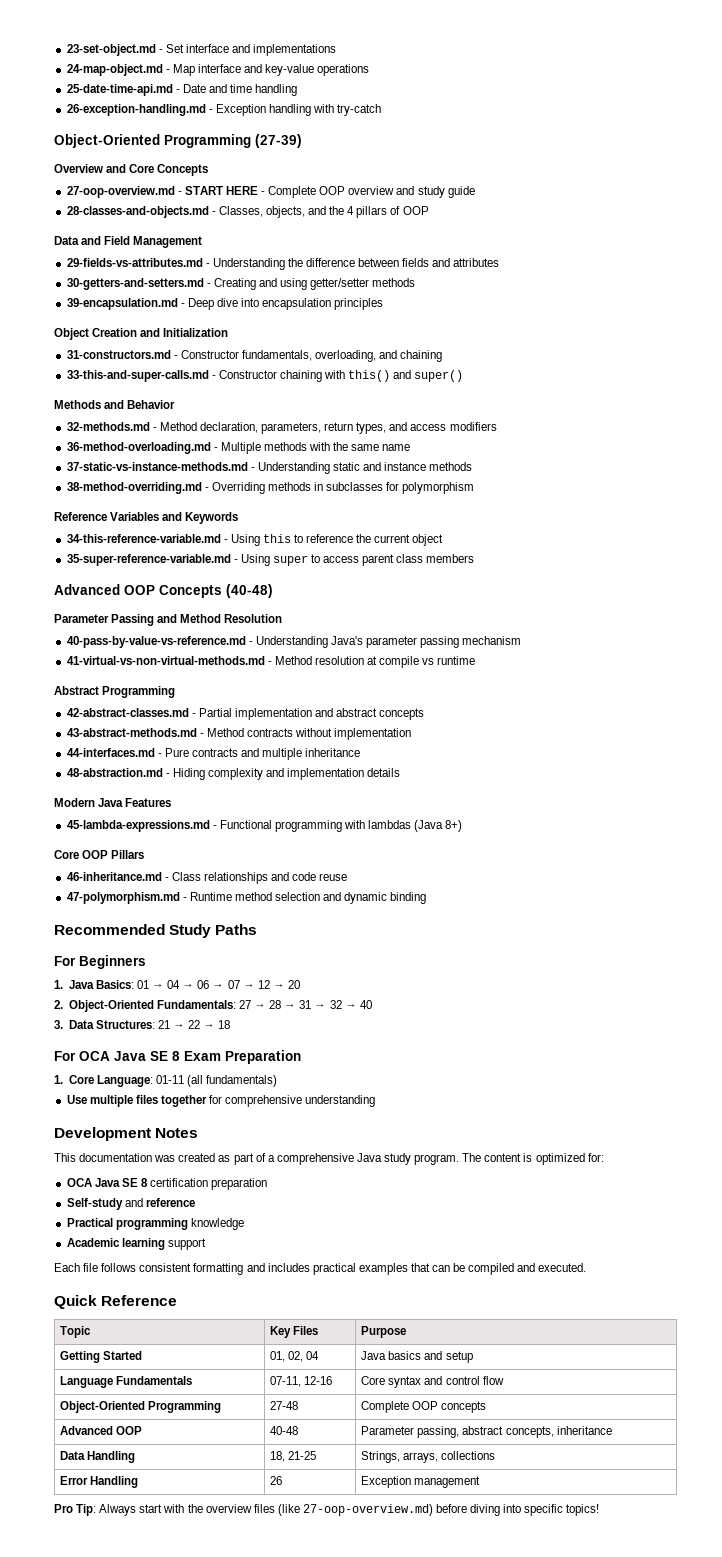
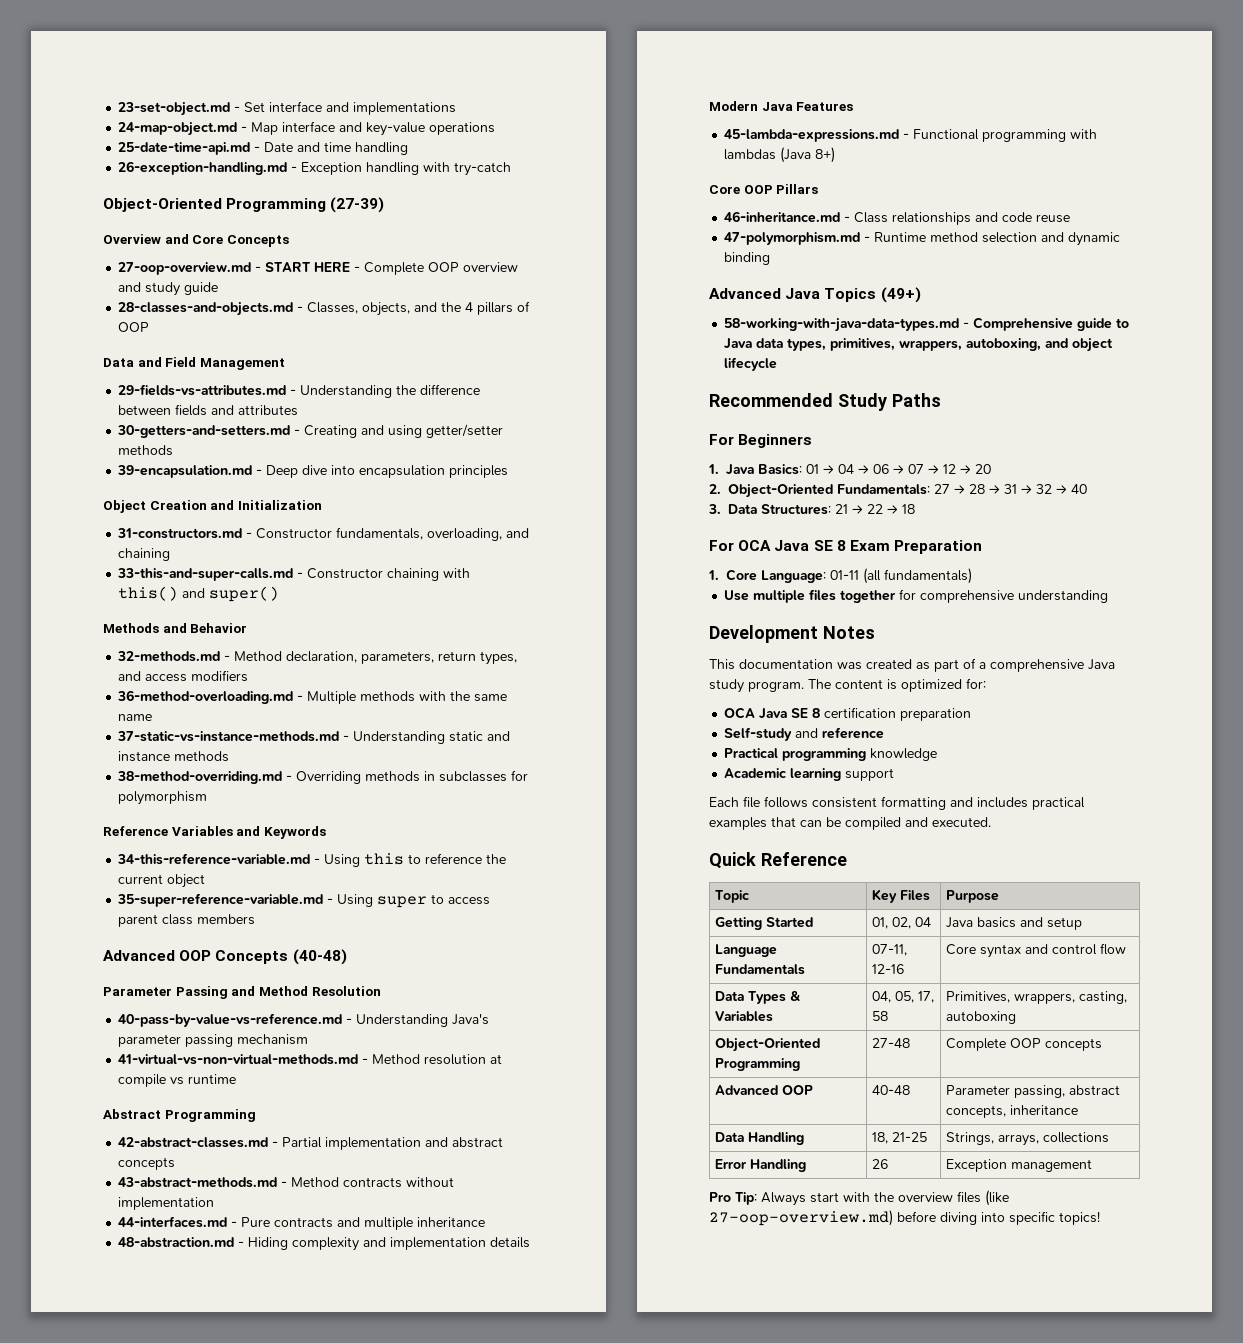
(427, 898) none -> [709,287,921,303] [724,317,1130,332] [724,338,1114,352] [724,357,778,371] // Advanced Java Topics (49+) // 58-working-with-java-data-types.md - Comprehensive guide to Java data types, primitives, wrappers, autoboxing, and object lifecycle
(504, 1380) none -> [714,991,801,1004] [714,1011,773,1022] [871,991,934,1003] [871,1011,888,1021] [945,991,1127,1004] [945,1011,1016,1024] // Data Types & Variables | 04, 05, 17, 58 | Primitives, wrappers, casting, autoboxing

